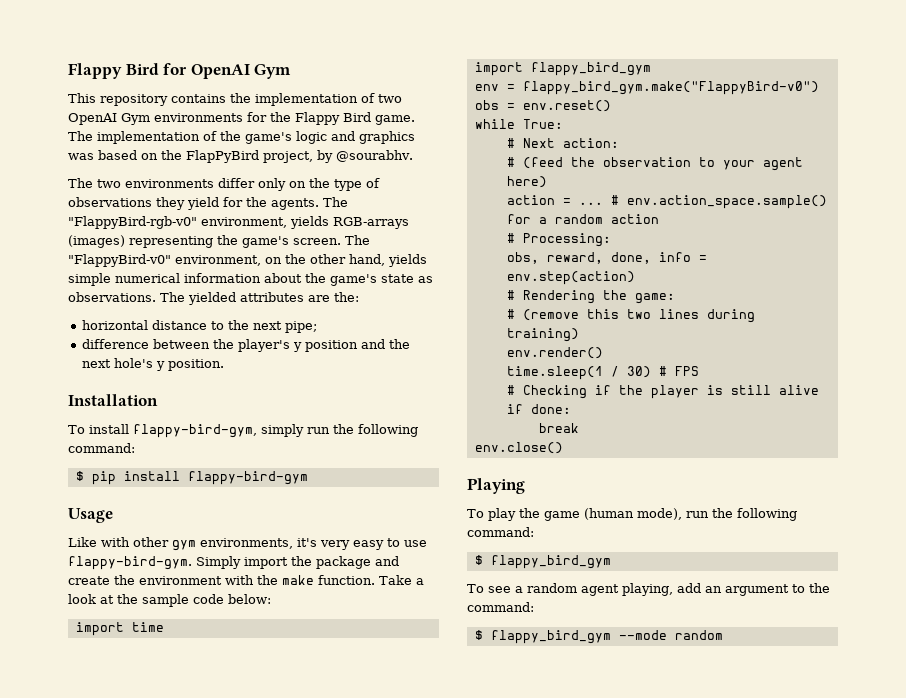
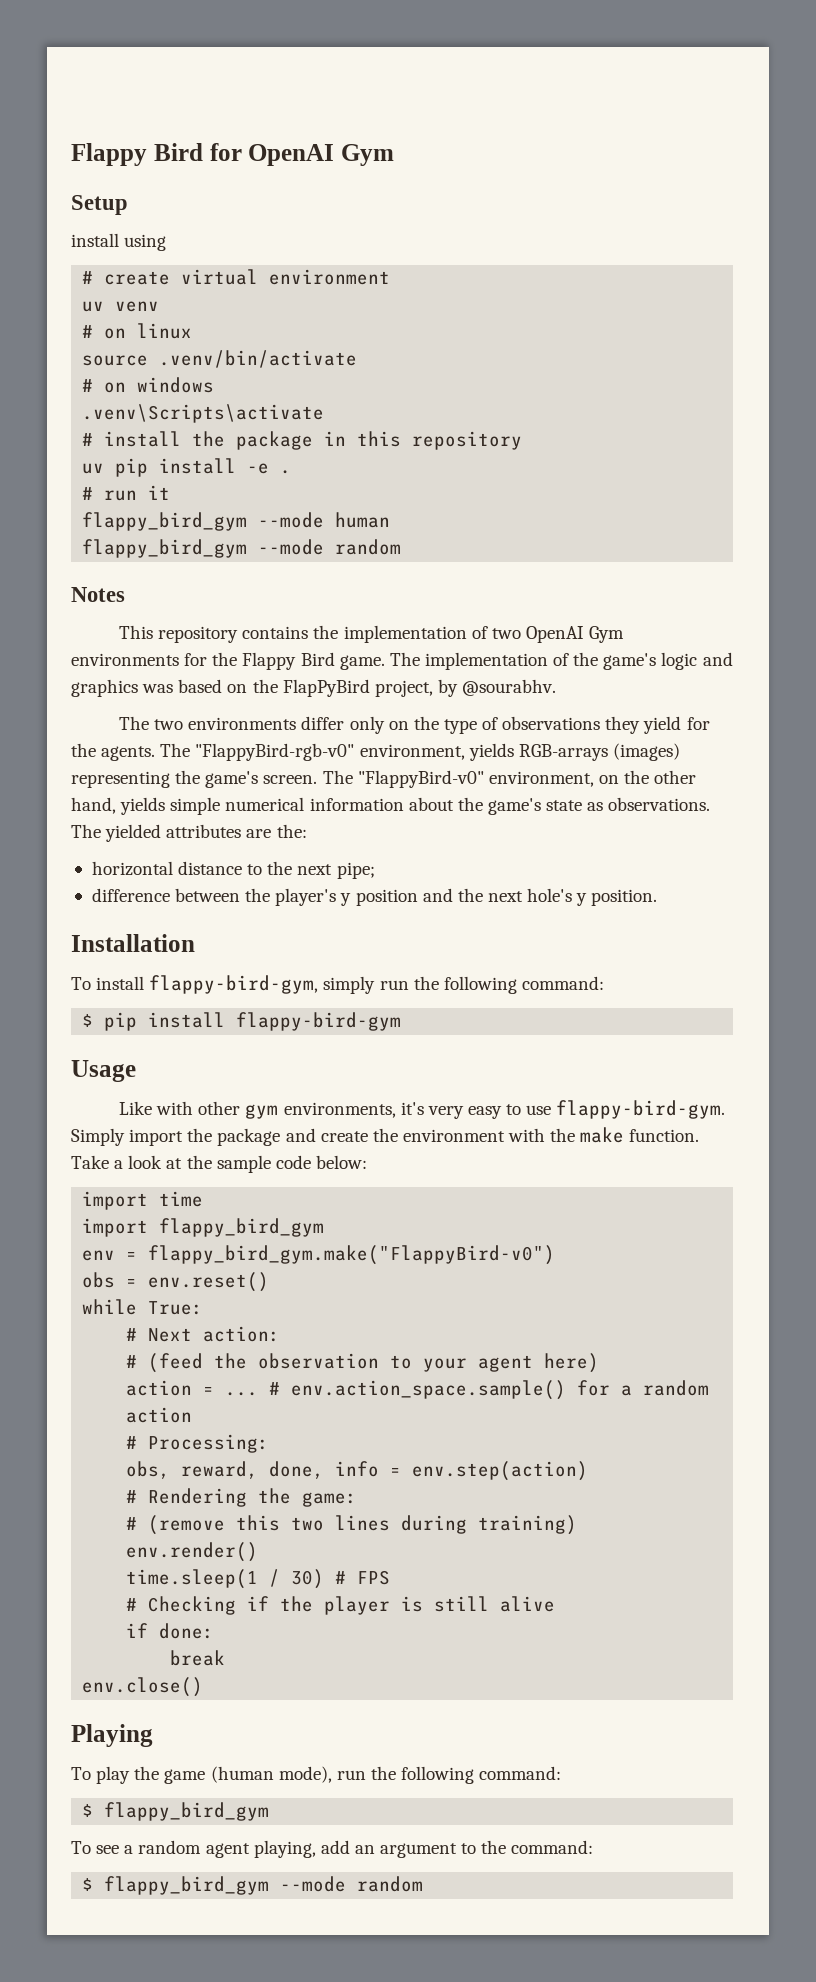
(292, 71) none -> [71,195,128,215] [71,233,167,251] [82,269,391,285] [82,301,160,312] [82,323,193,339] [82,350,358,368] [82,377,215,393] [82,404,325,423] [82,431,523,450] [82,458,292,477] [82,485,171,501] [82,512,391,531] [82,539,402,558] [71,587,125,602] // Setup // install using // # create virtual environment // uv venv // # on linux // source .venv/bin/activate // # on windows // .venv\Scripts\activate // # install the package in this repository // uv pip install -e . // # run it // flappy_bird_gym --mode human // flappy_bird_gym --mode random // Notes

